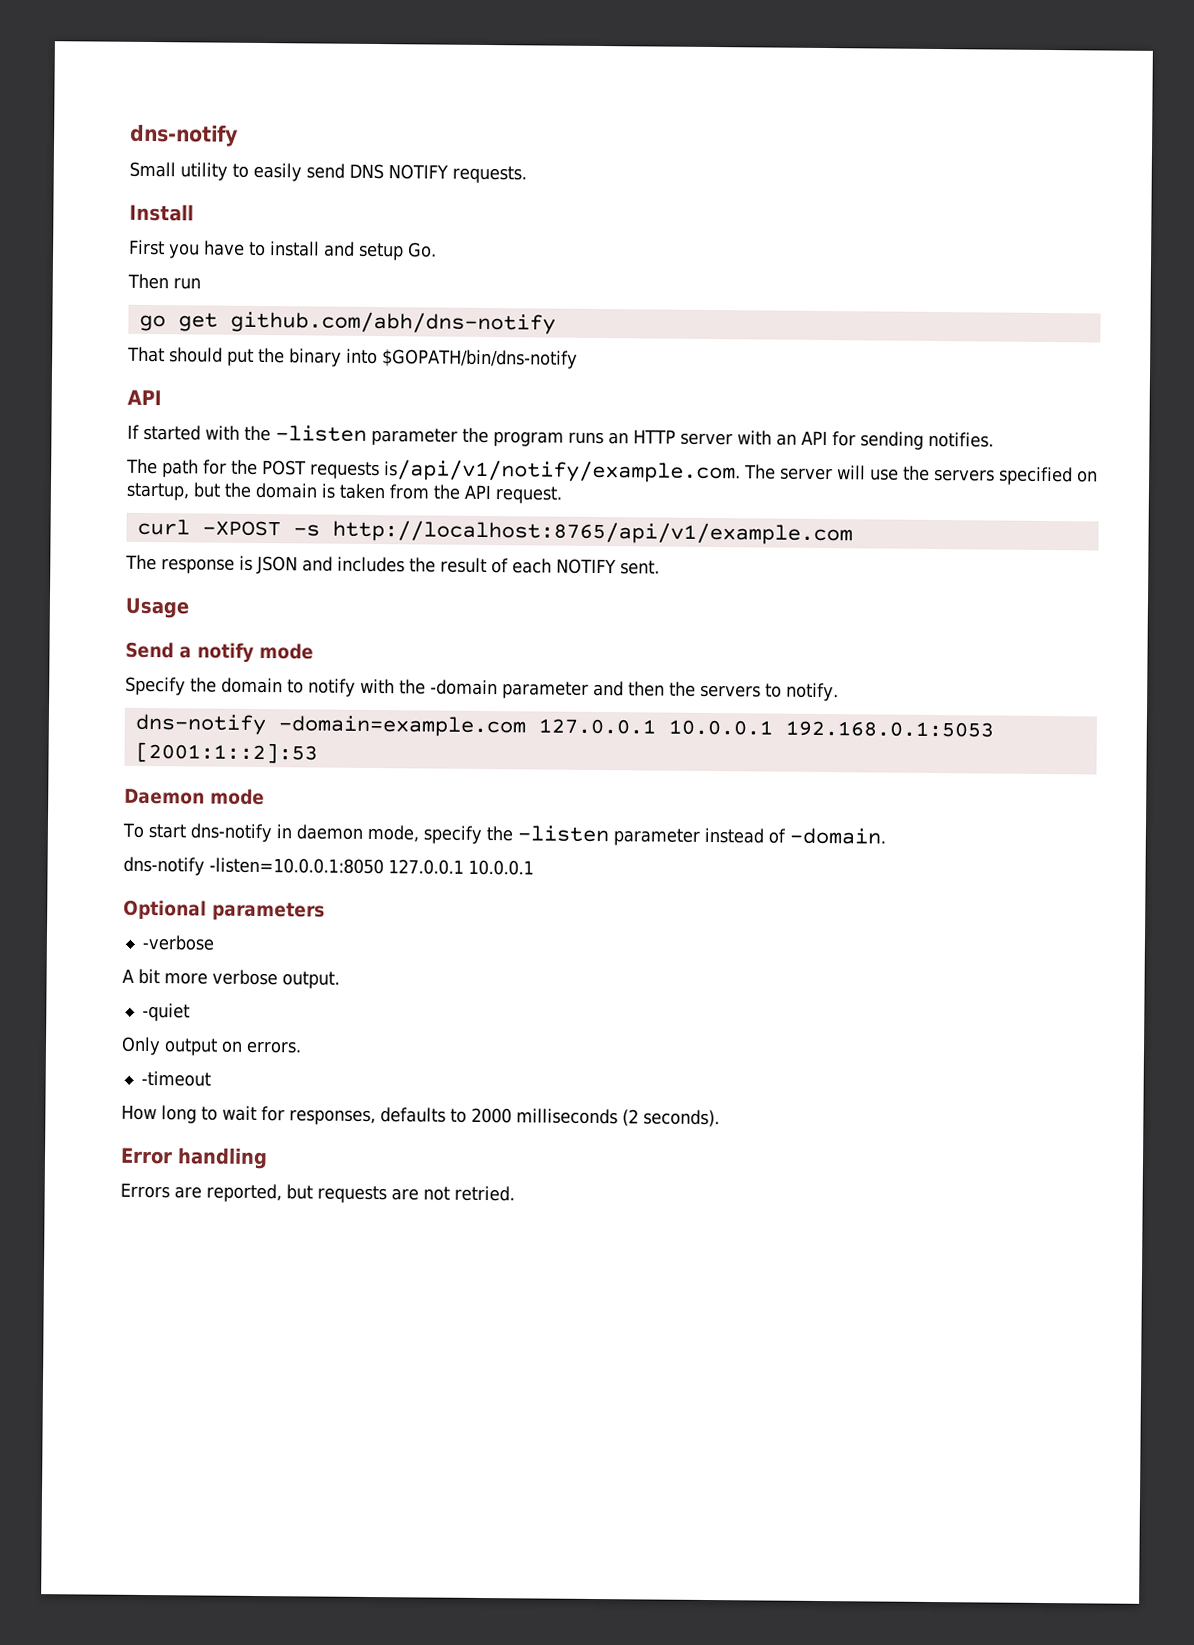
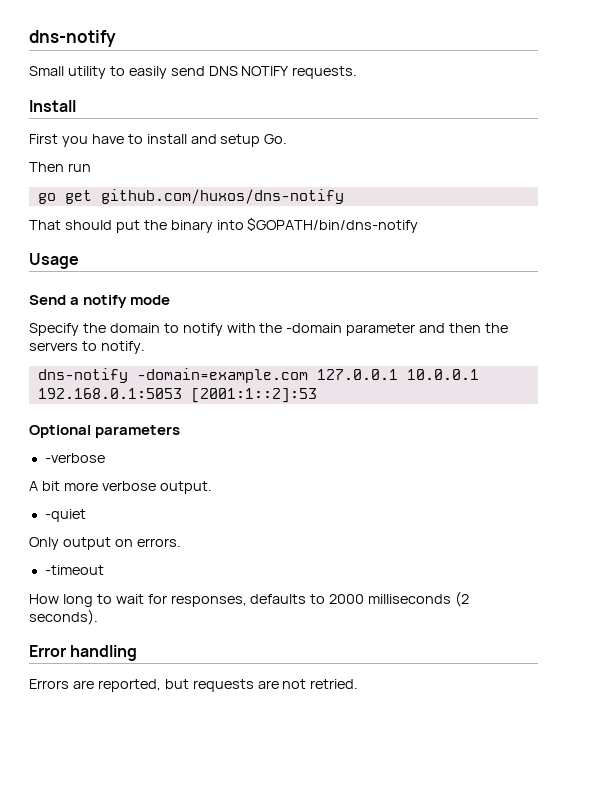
[229,310,556,335] github.com/abh/dns-notify -> [100,189,344,204] github.com/huxos/dns-notify
[127,389,162,406] [127,424,994,450] [126,458,1098,486] [126,482,562,504] [136,518,853,546] [125,554,660,575] // API // If started with the -listen parameter the program runs an HTTP server with an API for sending notifies. // The path for the POST requests is/api/v1/notify/example.com. The server will use the servers specified on startup, but the domain is taken from the API request. // curl -XPOST -s http://localhost:8765/api/v1/example.com // The response is JSON and includes the result of each NOTIFY sent. -> (419, 225) none
[124,788,265,806] [122,822,886,846] [123,856,534,876] // Daemon mode // To start dns-notify in daemon mode, specify the -listen parameter instead of -domain. // dns-notify -listen=10.0.0.1:8050 127.0.0.1 10.0.0.1 -> (317, 395) none

